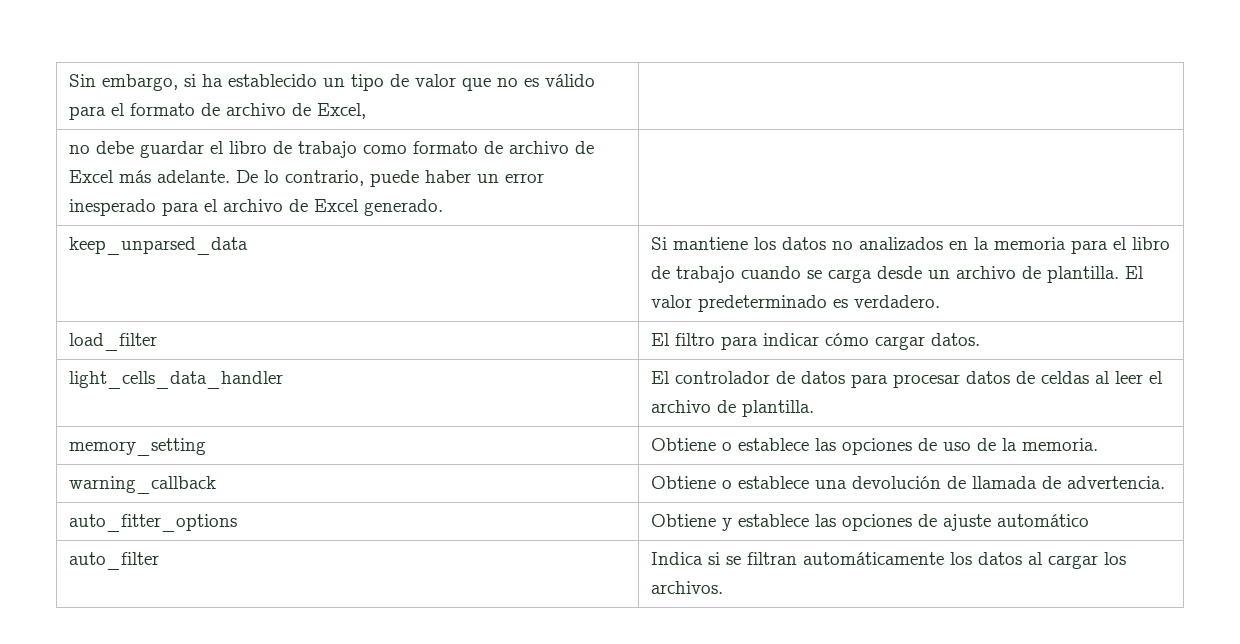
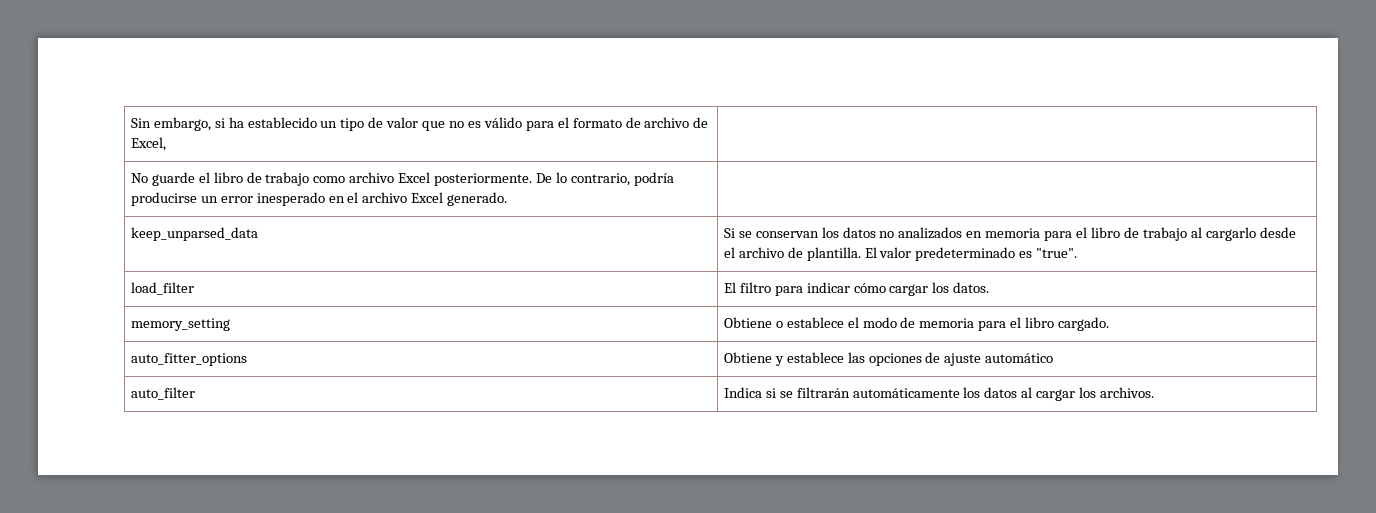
[68,141,204,158] no debe guardar -> [130,172,195,186] No guarde
[412,141,594,154] [68,170,230,183] formato de archivo de Excel más adelante. -> [349,172,533,186] archivo Excel posteriormente.
[369,170,471,187] puede haber -> [633,172,674,186] [130,192,197,206] podría producirse
[161,199,308,216] para el archivo de -> [328,192,408,203] en el archivo
[672,237,748,250] mantiene -> [738,231,819,238] se conservan
[973,237,989,250] la -> (983, 234) none
[740,266,950,283] cuando se carga desde un -> [1190,227,1296,241] [723,247,735,258] al cargarlo desde el
[853,295,940,308] verdadero. -> [1036,248,1078,258] "true".
(925, 343) none -> [932,282,950,293] los
[68,371,283,389] [650,371,1163,388] [650,400,814,417] [68,438,206,456] [650,438,1098,455] [68,476,216,494] [650,476,1165,489] light_cells_data_handler | El controlador de datos para procesar datos de celdas al leer el archivo de plantilla. // memory_setting | Obtiene o establece las opciones de uso de la memoria. // warning_callback | Obtiene o establece una devolución de llamada de advertencia. -> [130,318,230,331] [723,317,1110,331] memory_setting | Obtiene o establece el modo de memoria para el libro cargado.
[746,552,797,565] filtran -> [796,387,850,398] filtrarán

